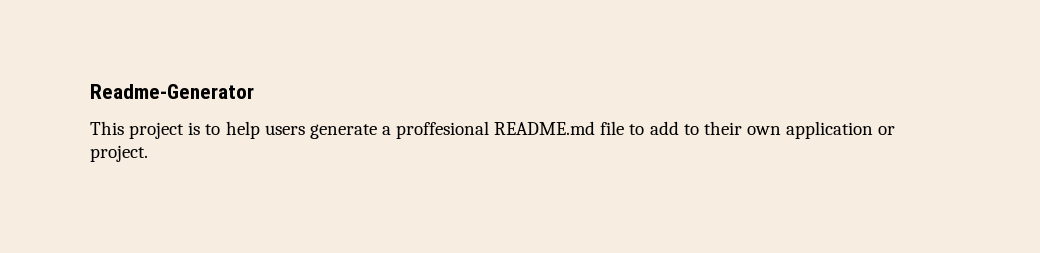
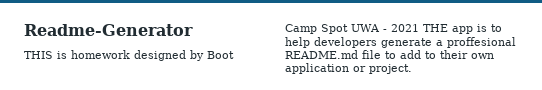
[90,121,185,139] This project -> [24,50,234,61] [285,24,473,34] THIS is homework designed by Boot Camp Spot UWA - 2021 THE app
[264,125,305,135] users -> [314,37,377,48] developers

